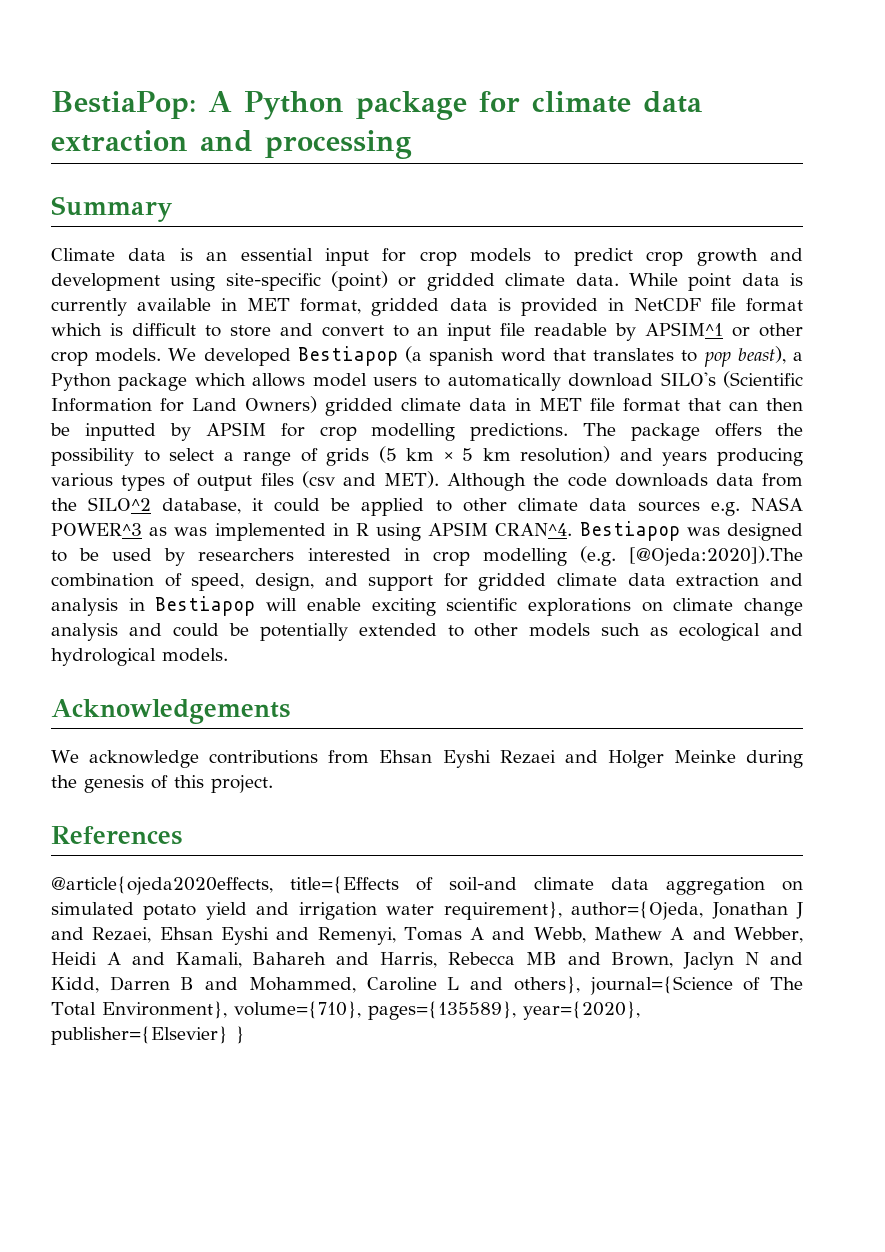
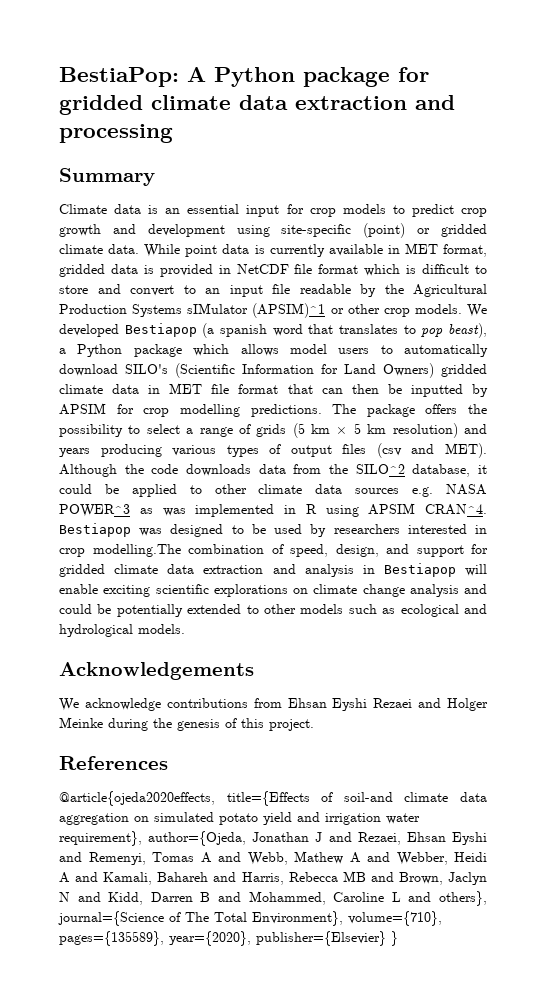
(520, 101) none -> [59,95,143,115] gridded
[645,322,724,336] APSIM^1 -> [384,284,487,297] [59,303,326,318] the Agricultural Production Systems sIMulator (APSIM)^1
[482,546,804,566] modelling (e.g. [@Ojeda:2020]).The -> [92,544,181,557] modelling.The

